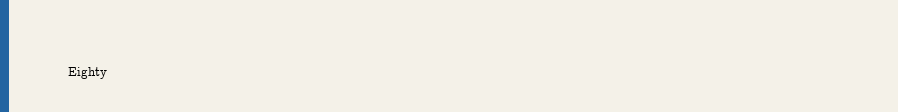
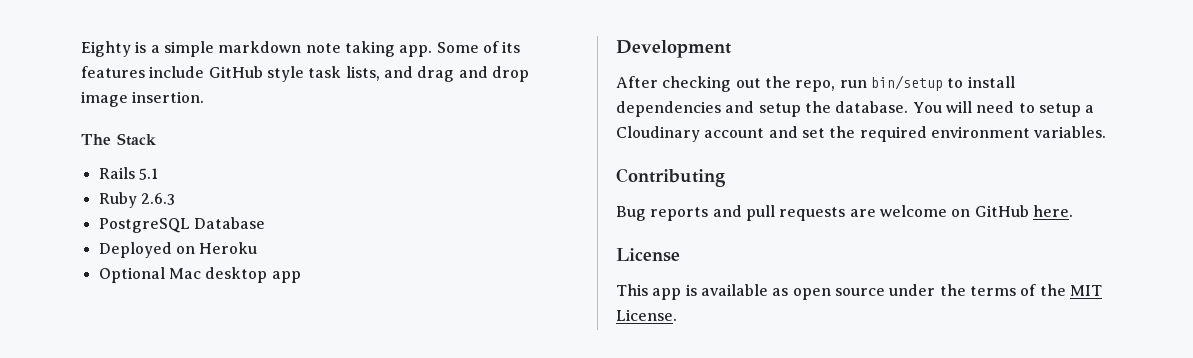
(107, 73) none -> [135,41,521,57] [81,66,529,82] [81,91,205,107] [81,133,156,146] [98,167,158,180] [98,192,175,208] [98,217,265,233] [98,242,258,258] [98,267,301,283] [616,40,731,58] [616,75,1015,92] [616,101,1095,117] [616,126,1107,142] [616,168,725,187] [616,205,1073,221] [616,248,680,262] [616,284,1102,300] [616,309,677,321] is a simple markdown note taking app. Some of its features include GitHub style task lists, and drag and drop image insertion. // The Stack // Rails 5.1 // Ruby 2.6.3 // PostgreSQL Database // Deployed on Heroku // Optional Mac desktop app // Development // After checking out the repo, run bin/setup to install dependencies and setup the database. You will need to setup a Cloudinary account and set the required environment variables. // Contributing // Bug reports and pull requests are welcome on GitHub here. // License // This app is available as open source under the terms of the MIT License.

